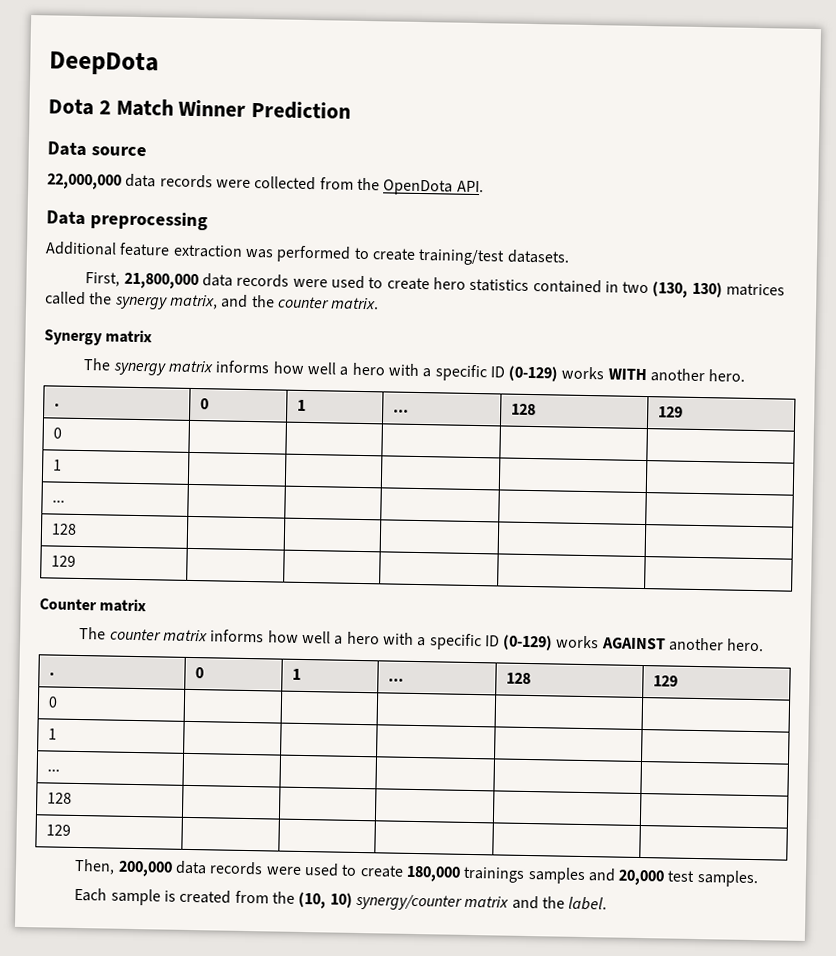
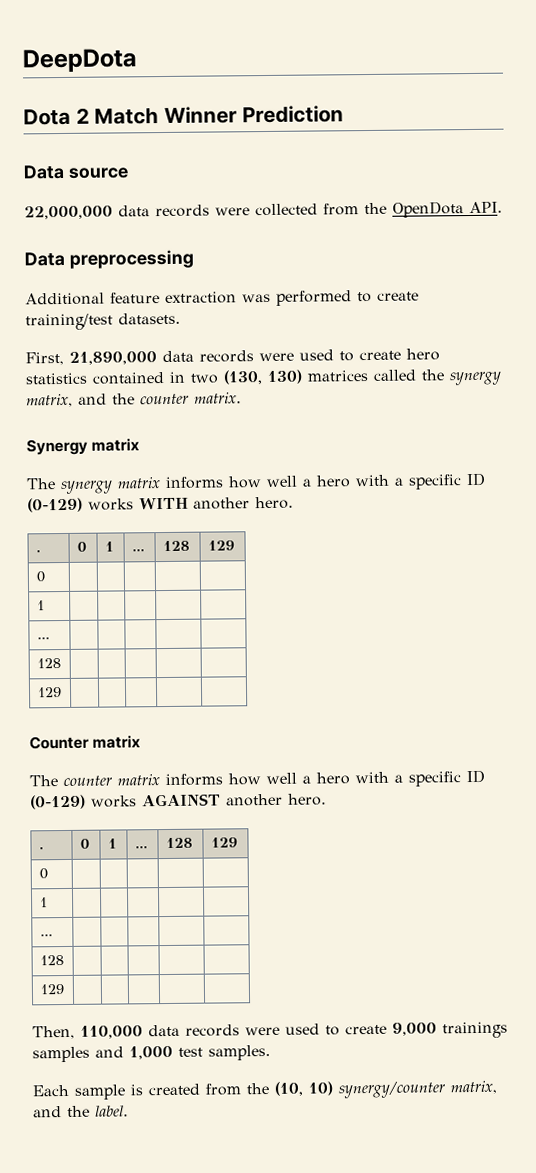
[123,272,199,290] 21,800,000 -> [69,351,157,365] 21,890,000
[117,860,461,882] 200,000 data records were used to create 180,000 -> [80,1022,437,1039] 110,000 data records were used to create 9,000
[618,869,666,886] 20,000 -> [129,1045,173,1060] 1,000
[464,895,510,908] matrix -> [450,1080,497,1095] matrix,

